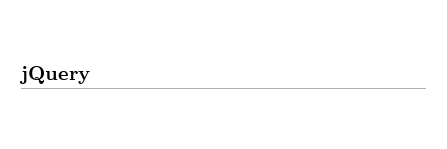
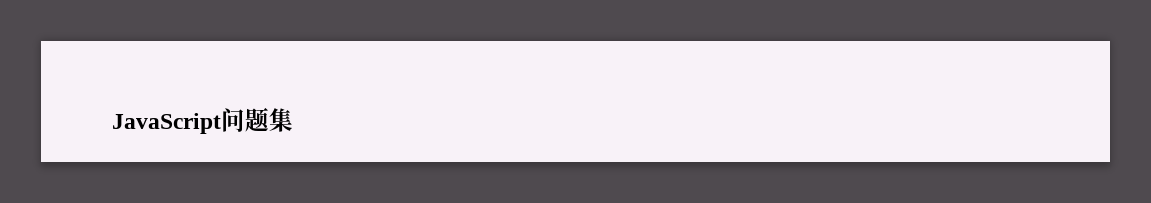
[19,66,90,84] jQuery -> [112,107,293,134] JavaScript问题集

